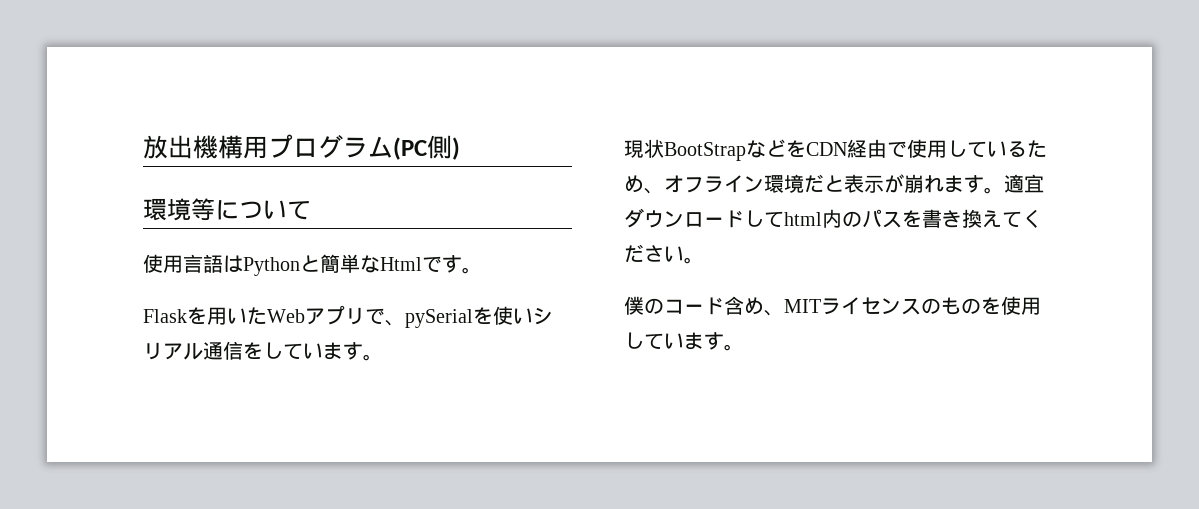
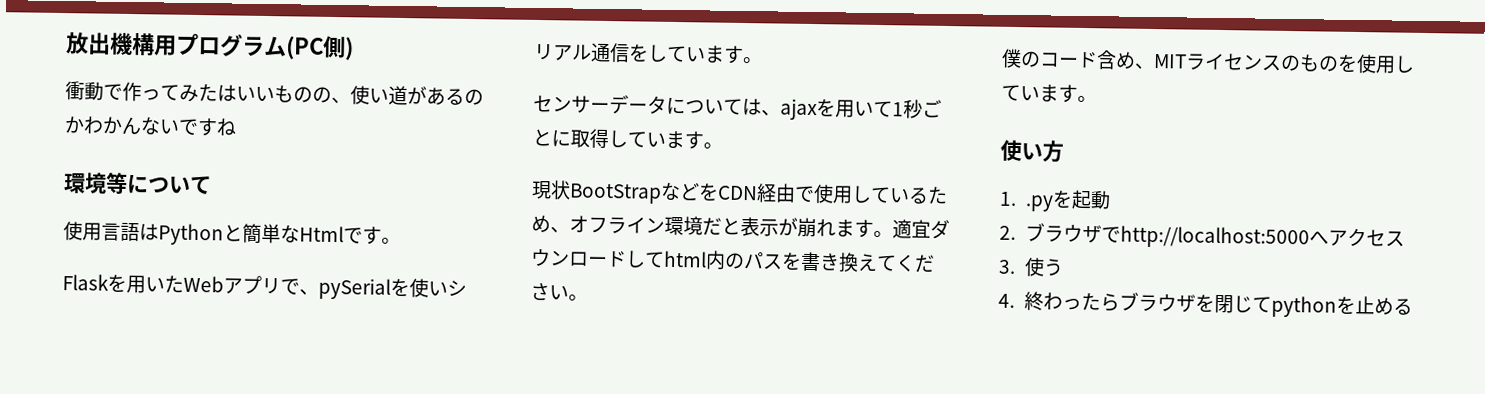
(460, 148) none -> [65,81,484,106] [64,116,237,137] // 衝動で作ってみたはいいものの、使い道があるのかわかんないですね
(383, 357) none -> [533,94,942,121] [532,128,723,150] // センサーデータについては、ajaxを用いて1秒ごとに取得しています。
(744, 347) none -> [1000,139,1064,163] [999,189,1112,212] [999,222,1406,250] [998,257,1065,277] [998,291,1414,318] // 使い方 // 1. .pyを起動 // 2.ブラウザでhttp://localhost:5000へアクセス // 3.使う // 4.終わったらブラウザを閉じてpythonを止める

